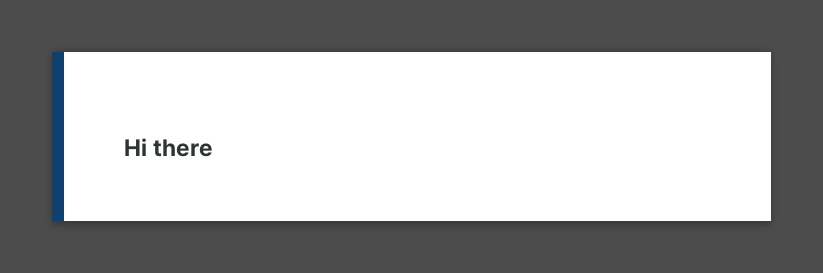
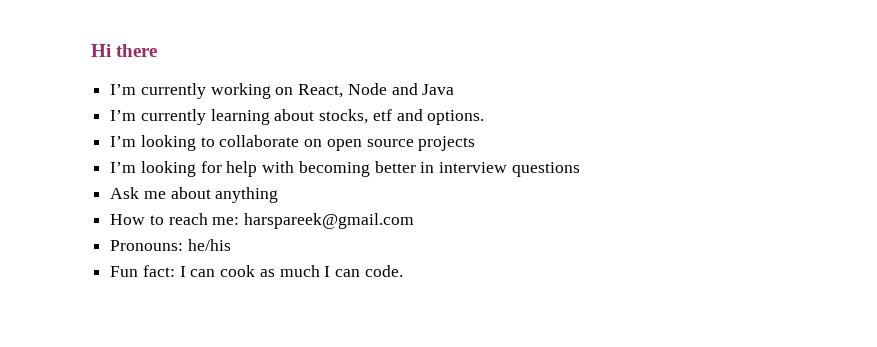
(214, 148) none -> [110,83,455,99] [110,109,485,125] [110,135,476,151] [110,161,580,177] [110,187,279,203] [110,213,415,229] [110,239,231,251] [110,265,403,277] // I’m currently working on React, Node and Java // I’m currently learning about stocks, etf and options. // I’m looking to collaborate on open source projects // I’m looking for help with becoming better in interview questions // Ask me about anything // How to reach me: harspareek@gmail.com // Pronouns: he/his // Fun fact: I can cook as much I can code.

